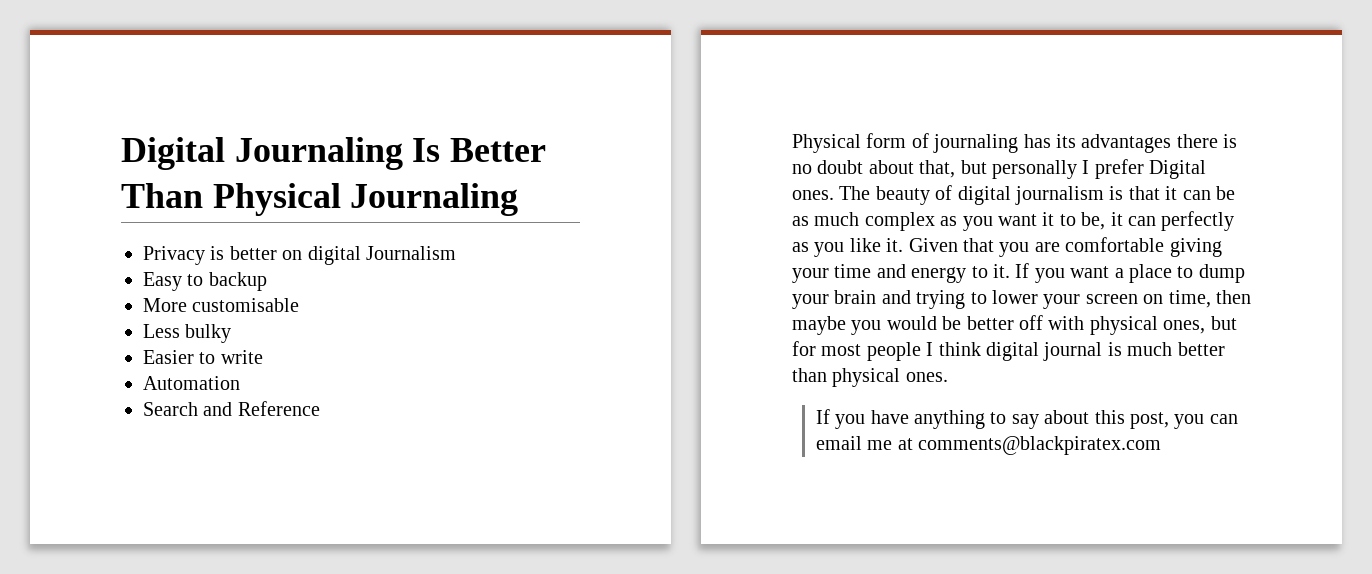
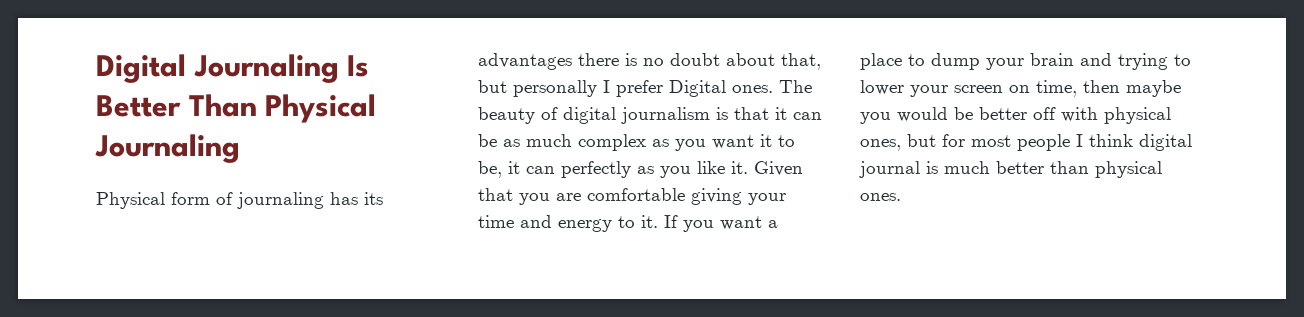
[143,246,456,265] [143,272,267,291] [143,298,300,312] [143,324,232,343] [143,350,263,364] [143,376,240,390] [143,401,320,416] // Privacy is better on digital Journalism // Easy to backup // More customisable // Less bulky // Easier to write // Automation // Search and Reference -> (240, 148) none
[815,409,1238,429] [815,436,1161,455] // If you have anything to say about this post, you can email me at comments@blackpiratex.com -> (901, 197) none

